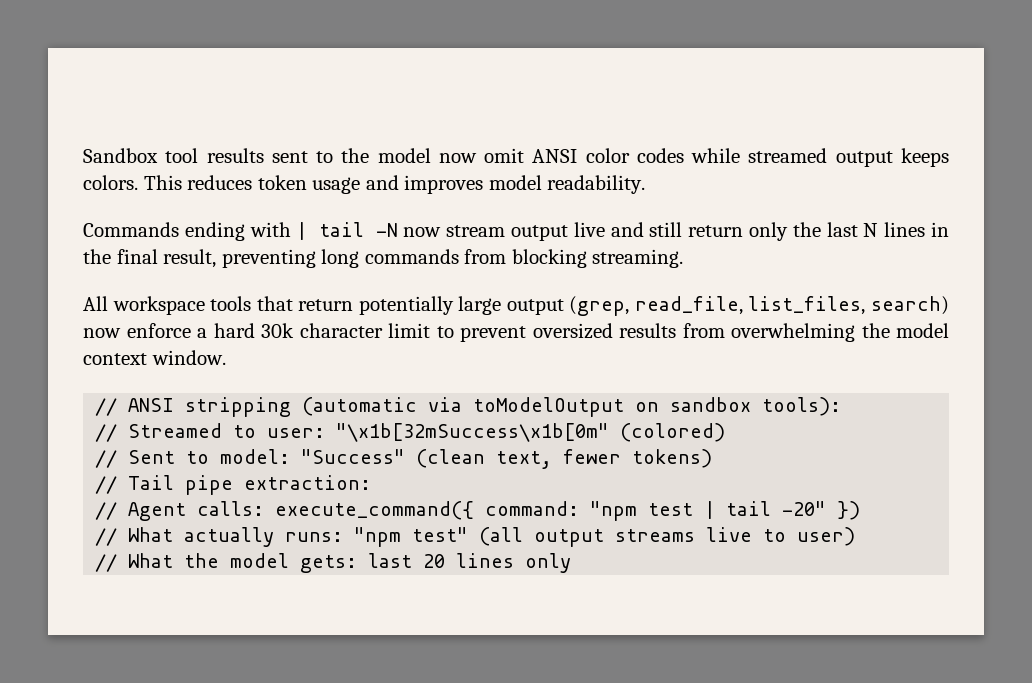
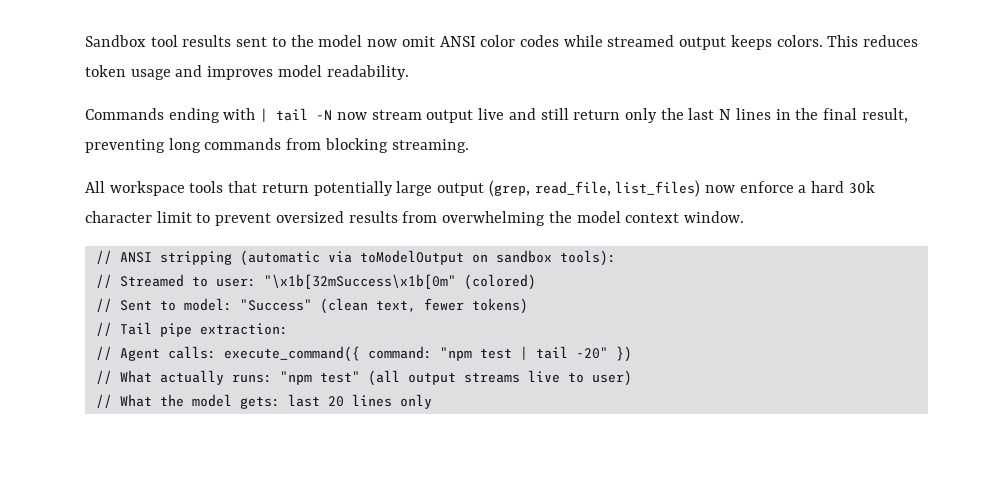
[748,296,949,315] list_files, search) -> [615,180,701,197] list_files)

